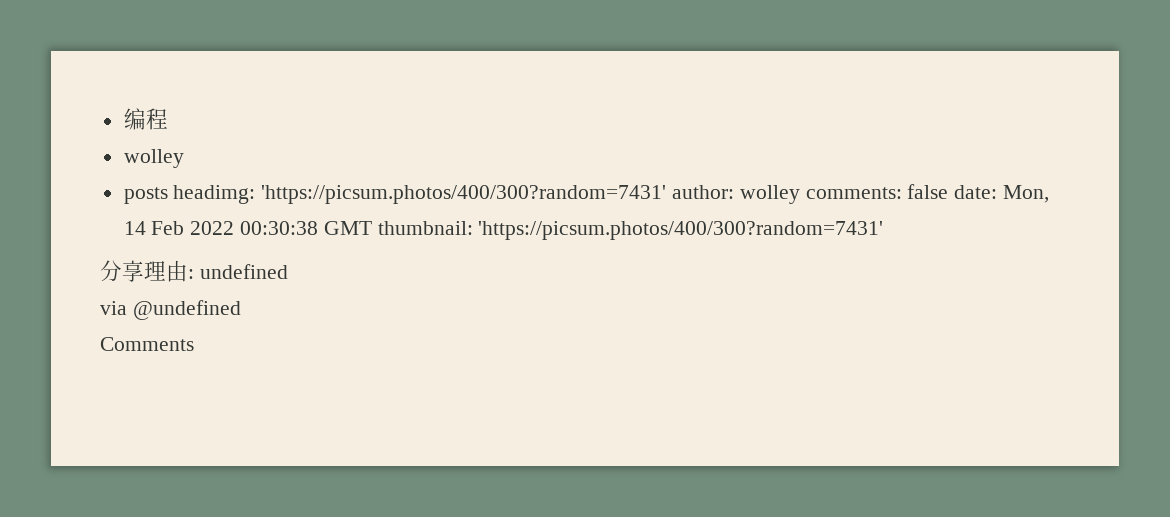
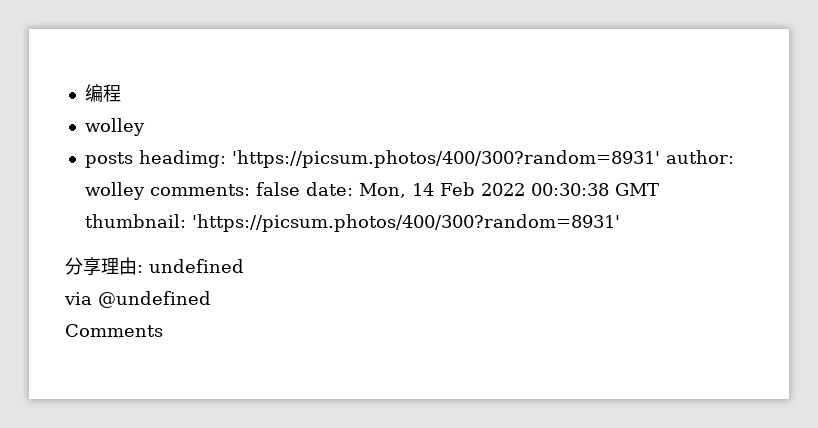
[261,185,667,204] 'https://picsum.photos/400/300?random=7431' -> [231,150,660,168] 'https://picsum.photos/400/300?random=8931'
[478,221,884,240] 'https://picsum.photos/400/300?random=7431' -> [191,214,620,232] 'https://picsum.photos/400/300?random=8931'

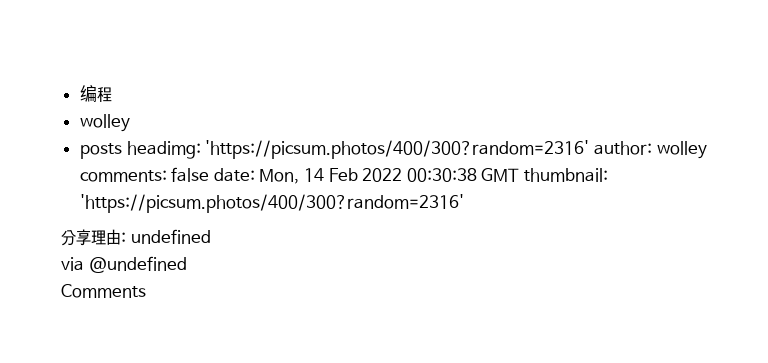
[231,150,660,168] 'https://picsum.photos/400/300?random=8931' -> [205,140,590,159] 'https://picsum.photos/400/300?random=2316'
[191,214,620,232] 'https://picsum.photos/400/300?random=8931' -> [79,194,464,213] 'https://picsum.photos/400/300?random=2316'

